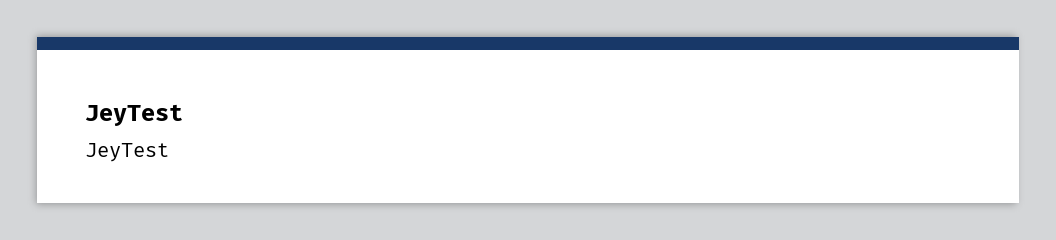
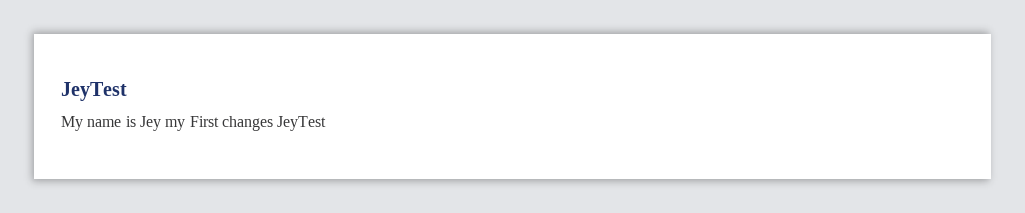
(183, 115) none -> [61,116,273,131] My name is Jey my First changes

